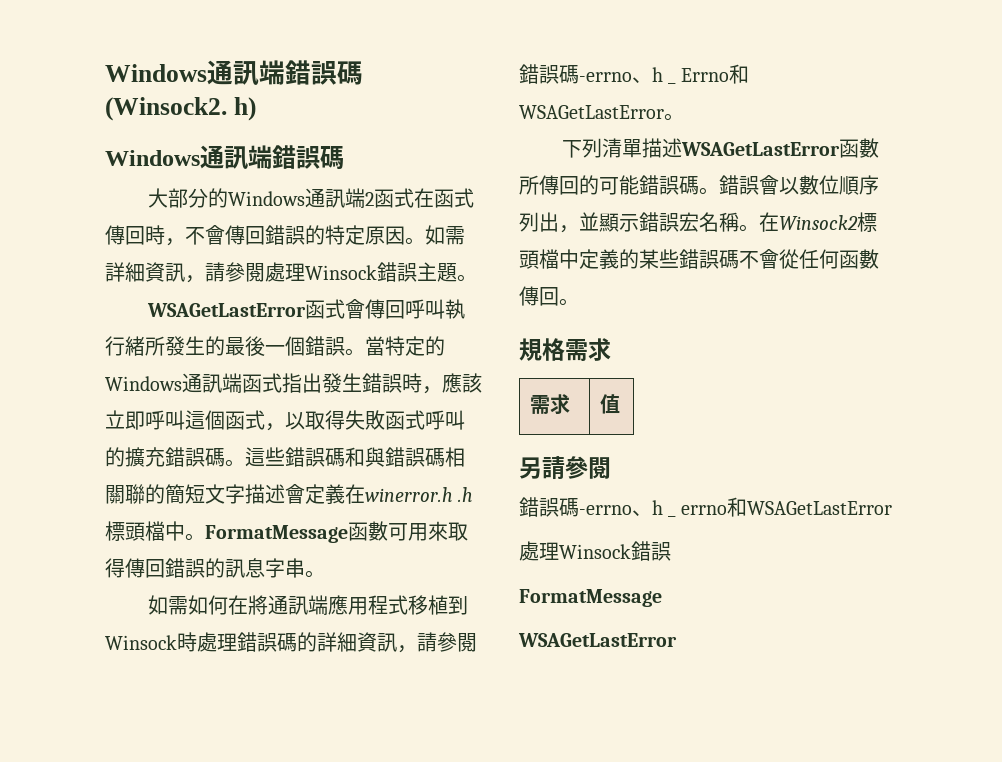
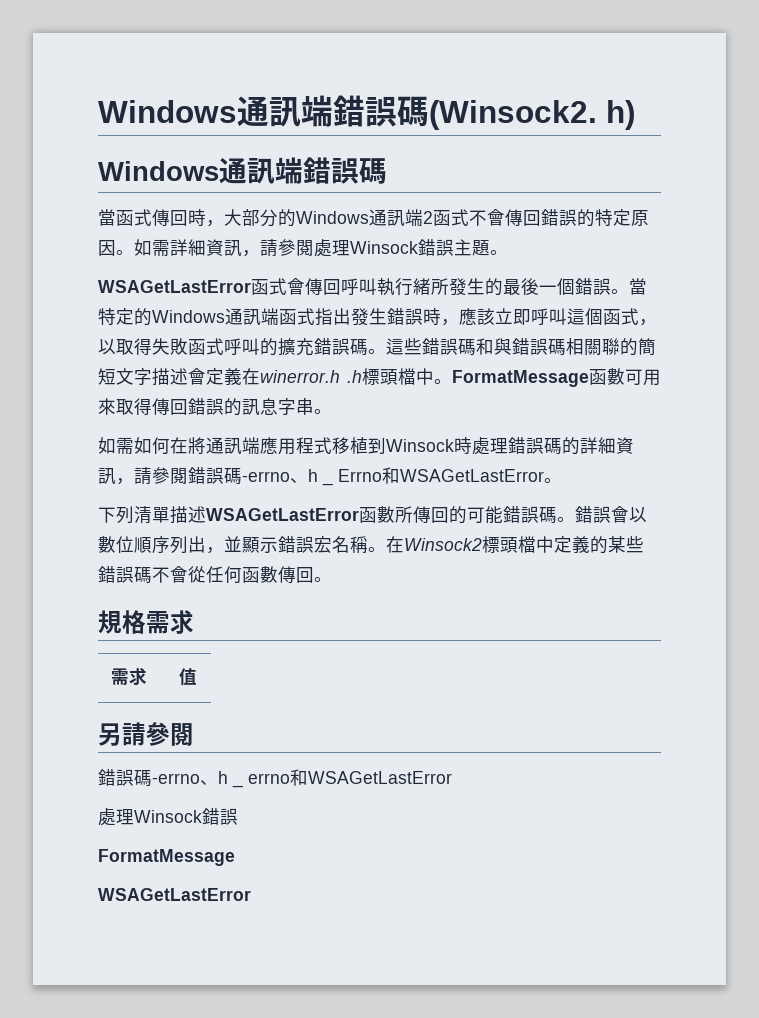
(344, 158) none -> [98,209,224,227] 當函式傳回時，
[413,188,474,208] [105,225,185,246] 在函式傳回時， -> (469, 217) none

